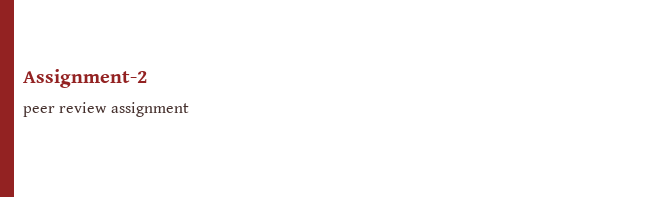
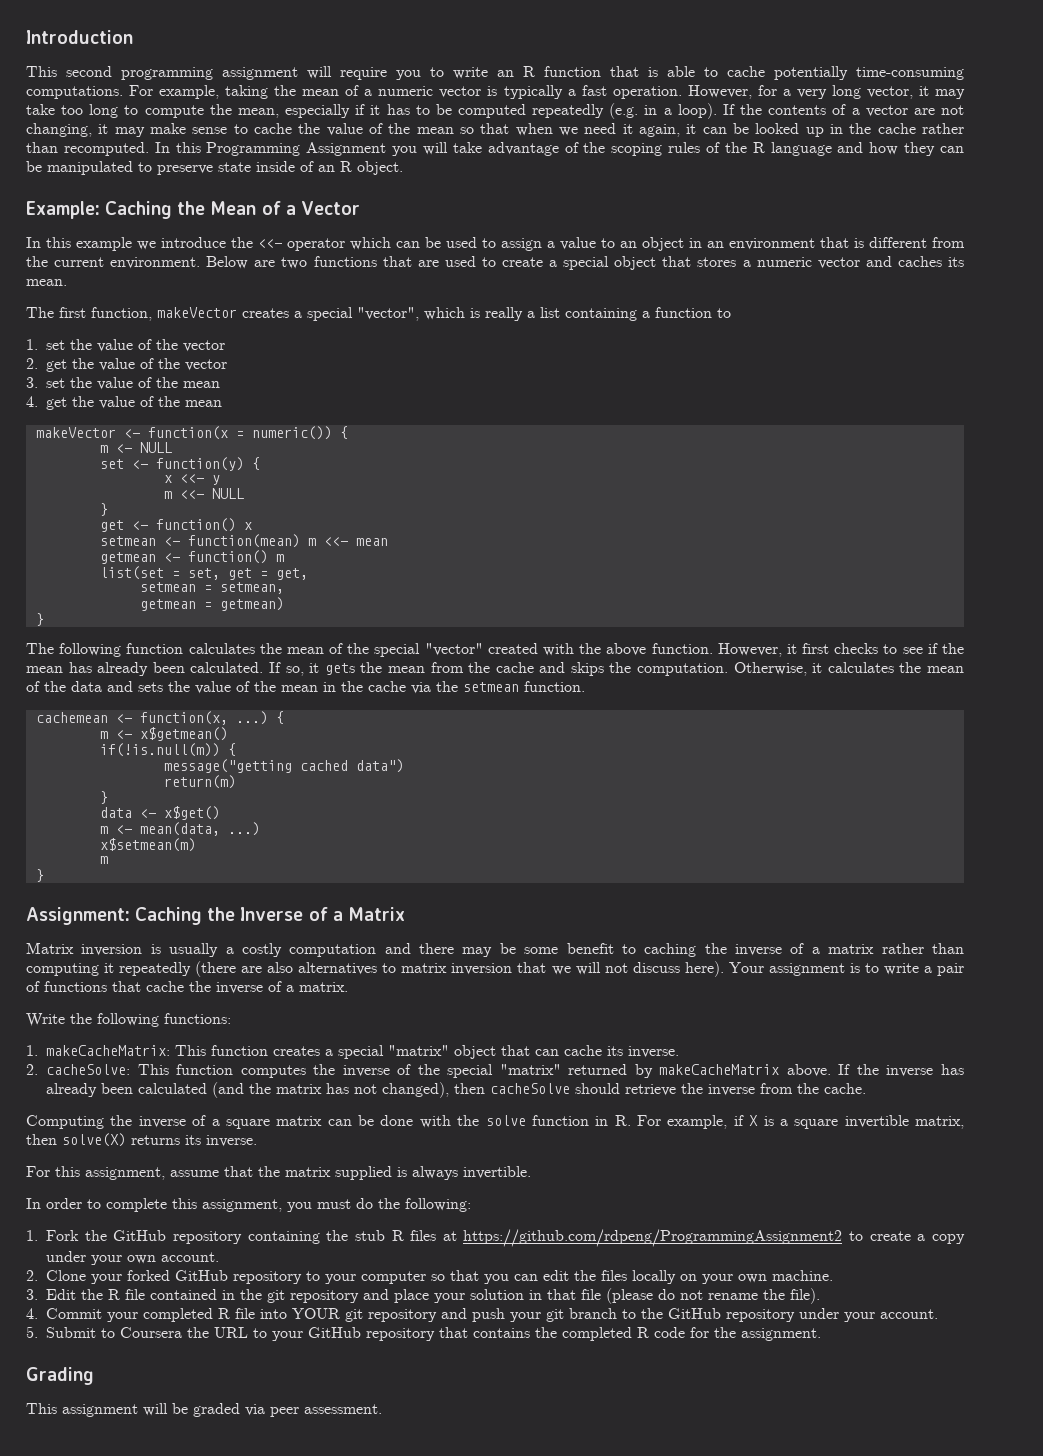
[23,69,147,88] [23,102,189,117] Assignment-2 // peer review assignment -> [26,30,133,44] [26,66,964,80] [26,85,965,99] [26,103,965,119] [26,123,965,137] [26,142,965,156] [26,161,403,175] [26,201,360,219] [26,237,965,251] [26,256,965,270] [26,279,67,286] [26,307,731,321] [26,339,225,352] [26,358,227,372] [26,377,220,390] [26,396,222,410] [35,426,348,440] [99,442,172,453] [99,457,260,471] [163,474,220,485] [163,488,244,499] [99,503,108,516] [99,518,252,532] [99,534,388,548] [99,550,284,564] [99,566,308,580] [139,582,284,594] [139,597,284,611] [35,613,44,626] [26,643,964,657] [26,662,965,676] [26,681,585,694] [35,711,284,725] [99,727,228,741] [99,743,236,757] [163,759,404,773] [163,775,236,789] [99,791,108,804] [99,806,220,820] [99,822,260,836] [99,838,196,852] [99,856,108,864] [35,869,44,882] [26,907,405,925] [26,942,965,957] [26,961,964,977] [26,981,348,994] [26,1013,231,1027] [26,1045,679,1059] [26,1064,964,1078] [46,1082,866,1098] [26,1115,964,1129] [26,1133,257,1147] [26,1166,531,1180] [26,1198,471,1212] [26,1229,965,1247] [46,1251,219,1265] [26,1270,833,1284] [26,1288,820,1304] [26,1308,938,1322] [26,1326,821,1341] [26,1367,94,1385] [26,1403,382,1417] Introduction // This second programming assignment will require you to write an R function that is able to cache potentially time-consuming computations. For example, taking the mean of a numeric vector is typically a fast operation. However, for a very long vector, it may take too long to compute the mean, especially if it has to be computed repeatedly (e.g. in a loop). If the contents of a vector are not changing, it may make sense to cache the value of the mean so that when we need it again, it can be looked up in the cache rather than recomputed. In this Programming Assignment you will take advantage of the scoping rules of the R language and how they can be manipulated to preserve state inside of an R object. // Example: Caching the Mean of a Vector // In this example we introduce the <<- operator which can be used to assign a value to an object in an environment that is different from the current environment. Below are two functions that are used to create a special object that stores a numeric vector and caches its mean. // The first function, makeVector creates a special "vector", which is really a list containing a function to // 1. set the value of the vector // 2. get the value of the vector // 3. set the value of the mean // 4. get the value of the mean // makeVector <- function(x = numeric()) { // m <- NULL // set <- function(y) { // x <<- y // m <<- NULL // } // get <- function() x // setmean <- function(mean) m <<- mean // getmean <- function() m // list(set = set, get = get, // setmean = setmean, // getmean = getmean) // } // The following function calculates the mean of the special "vector" created with the above function. However, it first checks to see if the mean has already been calculated. If so, it gets the mean from the cache and skips the computation. Otherwise, it calculates the mean of the data and sets the value of the mean in the cache via the setmean function. // cachemean <- function(x, ...) { // m <- x$getmean() // if(!is.null(m)) { // message("getting cached data") // return(m) // } // data <- x$get() // m <- mean(data, ...) // x$setmean(m) // m // } // Assignment: Caching the Inverse of a Matrix // Matrix inversion is usually a costly computation and there may be some benefit to caching the inverse of a matrix rather than computing it repeatedly (there are also alternatives to matrix inversion that we will not discuss here). Your assignment is to write a pair of functions that cache the inverse of a matrix. // Write the following functions: // 1. makeCacheMatrix: This function creates a special "matrix" object that can cache its inverse. // 2. cacheSolve: This function computes the inverse of the special "matrix" returned by makeCacheMatrix above. If the inverse has already been calculated (and the matrix has not changed), then cacheSolve should retrieve the inverse from the cache. // Computing the inverse of a square matrix can be done with the solve function in R. For example, if X is a square invertible matrix, then solve(X) returns its inverse. // For this assignment, assume that the matrix supplied is always invertible. // In order to complete this assignment, you must do the following: // 1. Fork the GitHub repository containing the stub R files at https://github.com/rdpeng/ProgrammingAssignment2 to create a copy under your own account. // 2. Clone your forked GitHub repository to your computer so that you can edit the files locally on your own machine. // 3. Edit the R file contained in the git repository and place your solution in that file (please do not rename the file). // 4. Commit your completed R file into YOUR git repository and push your git branch to the GitHub repository under your account. // 5. Submit to Coursera the URL to your GitHub repository that contains the completed R code for the assignment. // Grading // This assignment will be graded via peer assessment.

